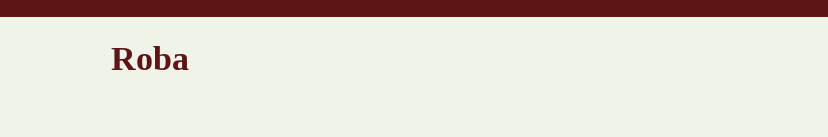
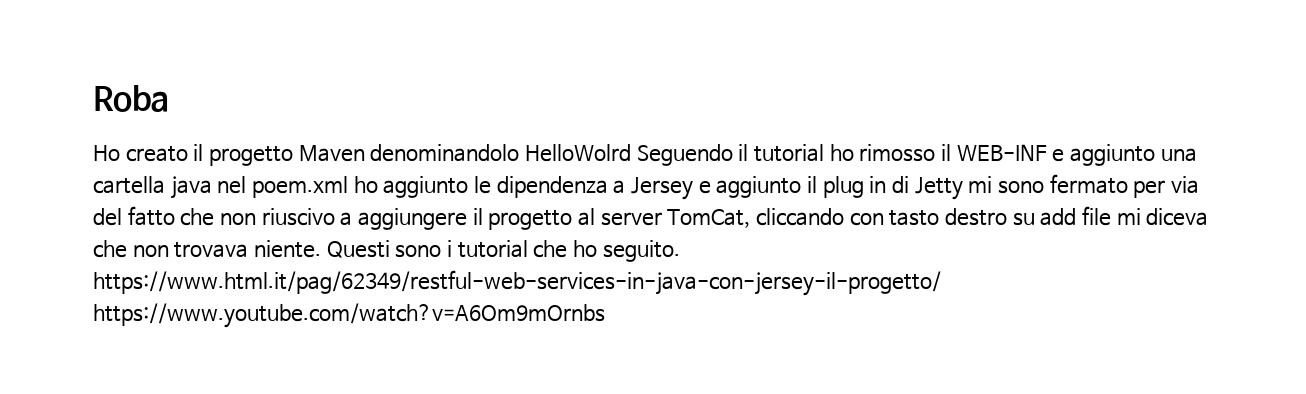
(189, 58) none -> [93,144,1197,166] [93,174,1200,200] [93,206,1209,230] [93,240,680,262] [93,270,941,296] [93,303,605,328] // Ho creato il progetto Maven denominandolo HelloWolrd Seguendo il tutorial ho rimosso il WEB-INF e aggiunto una cartella java nel poem.xml ho aggiunto le dipendenza a Jersey e aggiunto il plug in di Jetty mi sono fermato per via del fatto che non riuscivo a aggiungere il progetto al server TomCat, cliccando con tasto destro su add file mi diceva che non trovava niente. Questi sono i tutorial che ho seguito. https://www.html.it/pag/62349/restful-web-services-in-java-con-jersey-il-progetto/ https://www.youtube.com/watch?v=A6Om9mOrnbs

